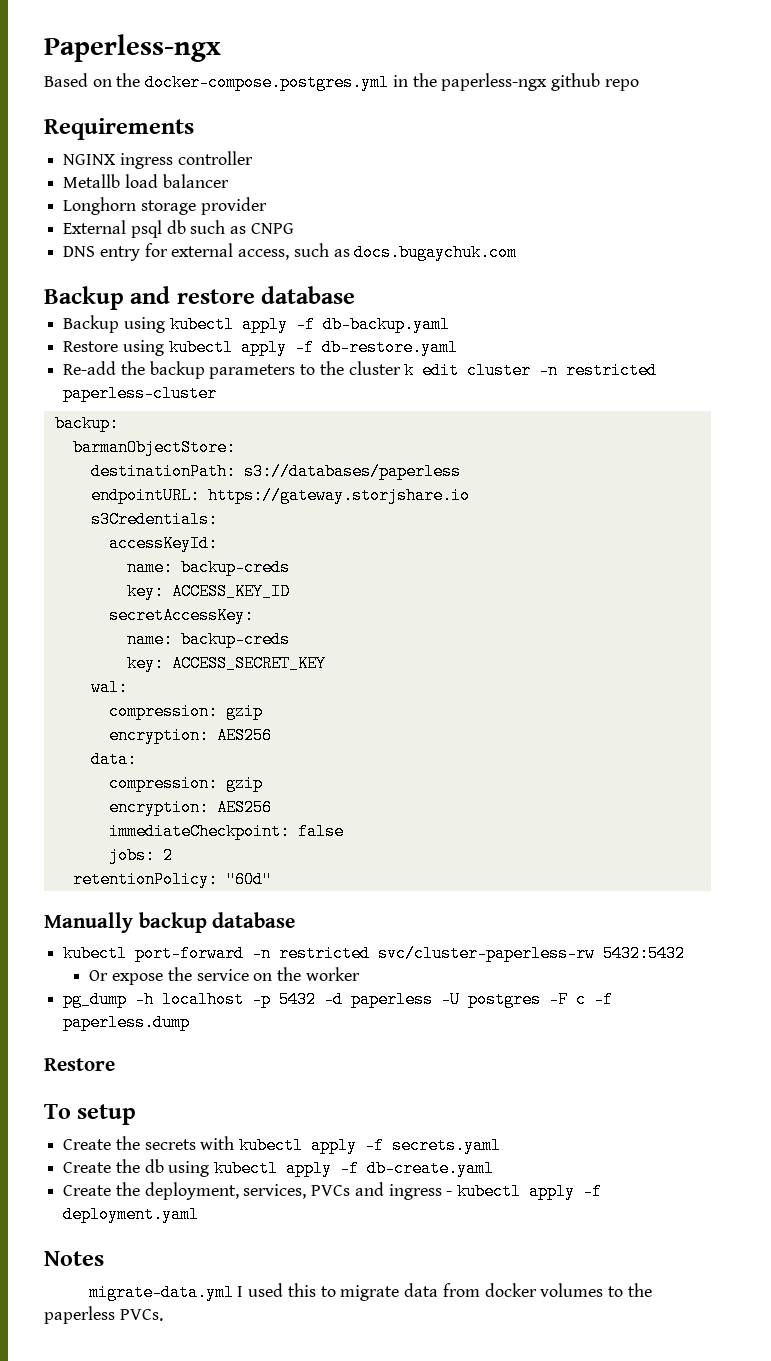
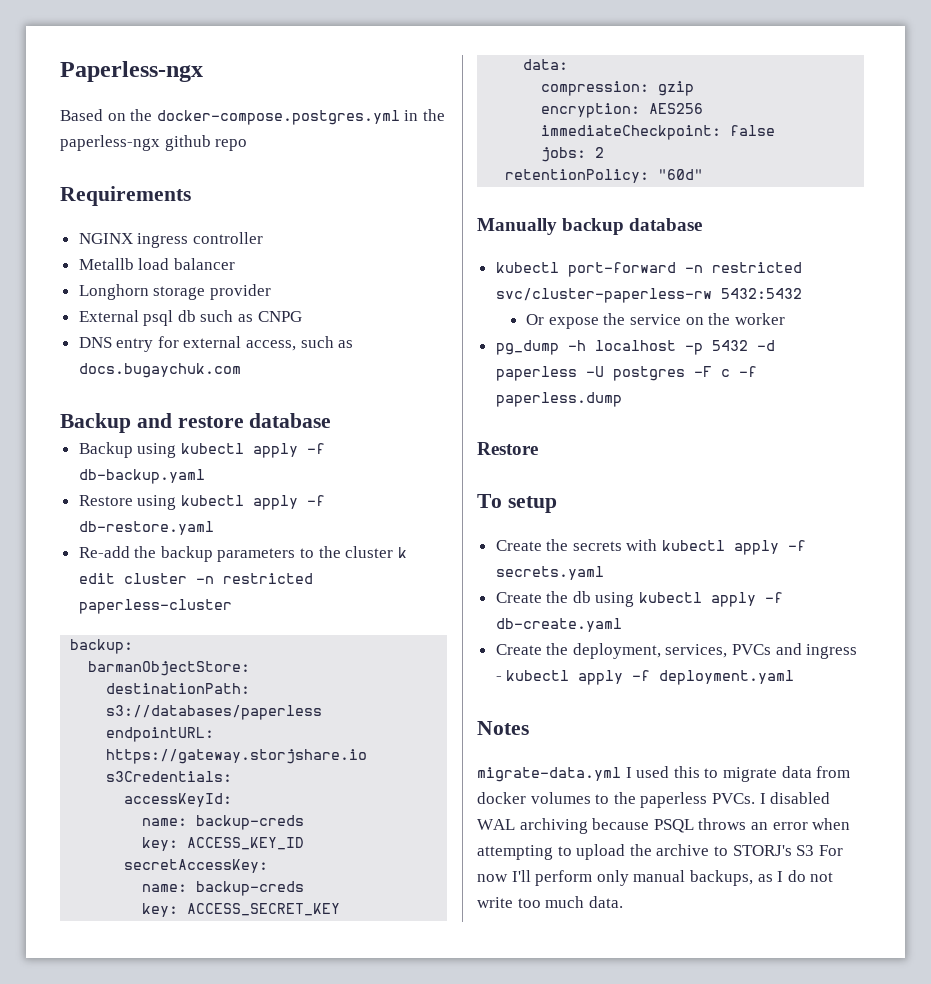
[90,679,128,696] [108,703,263,720] [108,727,272,744] // wal: // compression: gzip // encryption: AES256 -> (341, 909) none
(163, 1315) none -> [759,792,831,804] [477,818,851,834] [477,844,843,860] [477,870,834,886] [477,896,623,908] I disabled WAL archiving because PSQL throws an error when attempting to upload the archive to STORJ's S3 For now I'll perform only manual backups, as I do not write too much data.

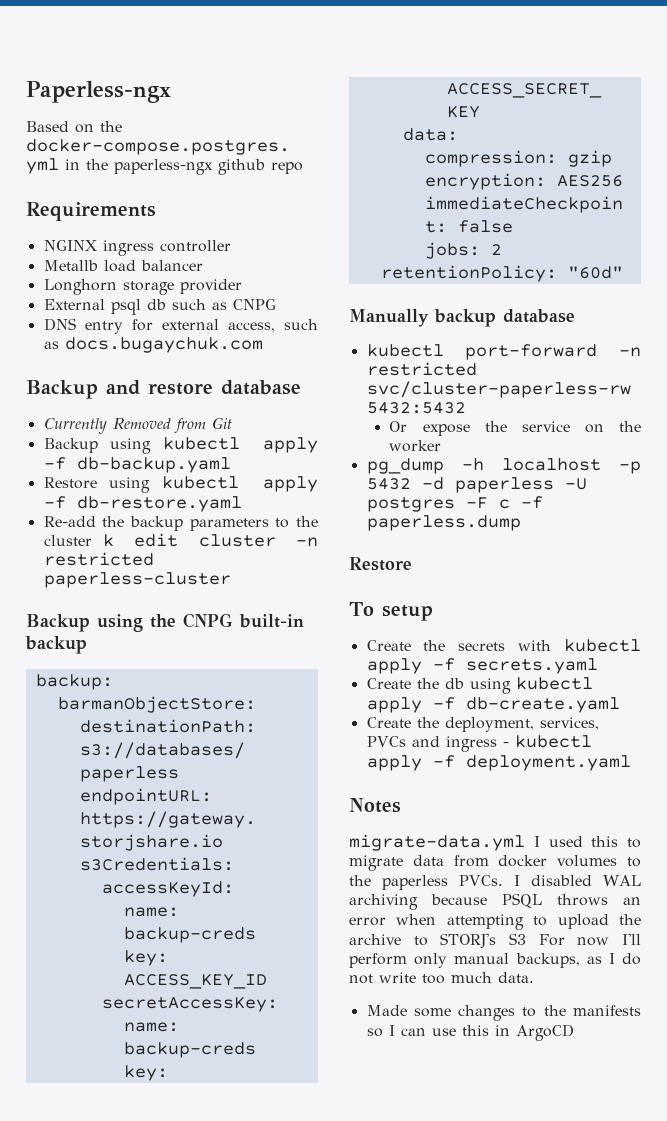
(332, 420) none -> [43,417,232,434] // Currently Removed from Git
(232, 606) none -> [26,613,304,632] [25,636,87,654] // Backup using the CNPG built-in backup
(623, 902) none -> [366,1005,641,1021] [366,1024,574,1041] // Made some changes to the manifests so I can use this in ArgoCD

